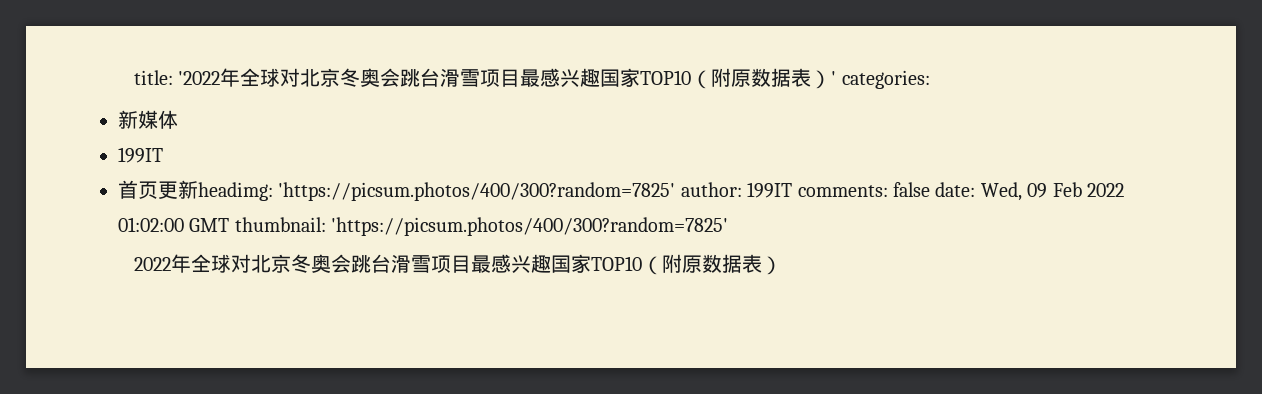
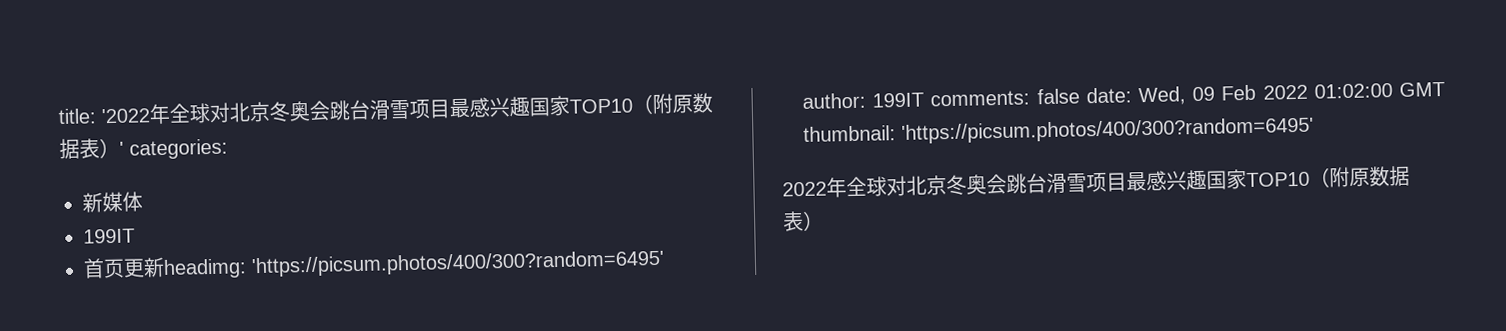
[278,182,676,201] 'https://picsum.photos/400/300?random=7825' -> [251,249,665,278] 'https://picsum.photos/400/300?random=6495'
[331,217,729,236] 'https://picsum.photos/400/300?random=7825' -> [901,116,1314,144] 'https://picsum.photos/400/300?random=6495'

